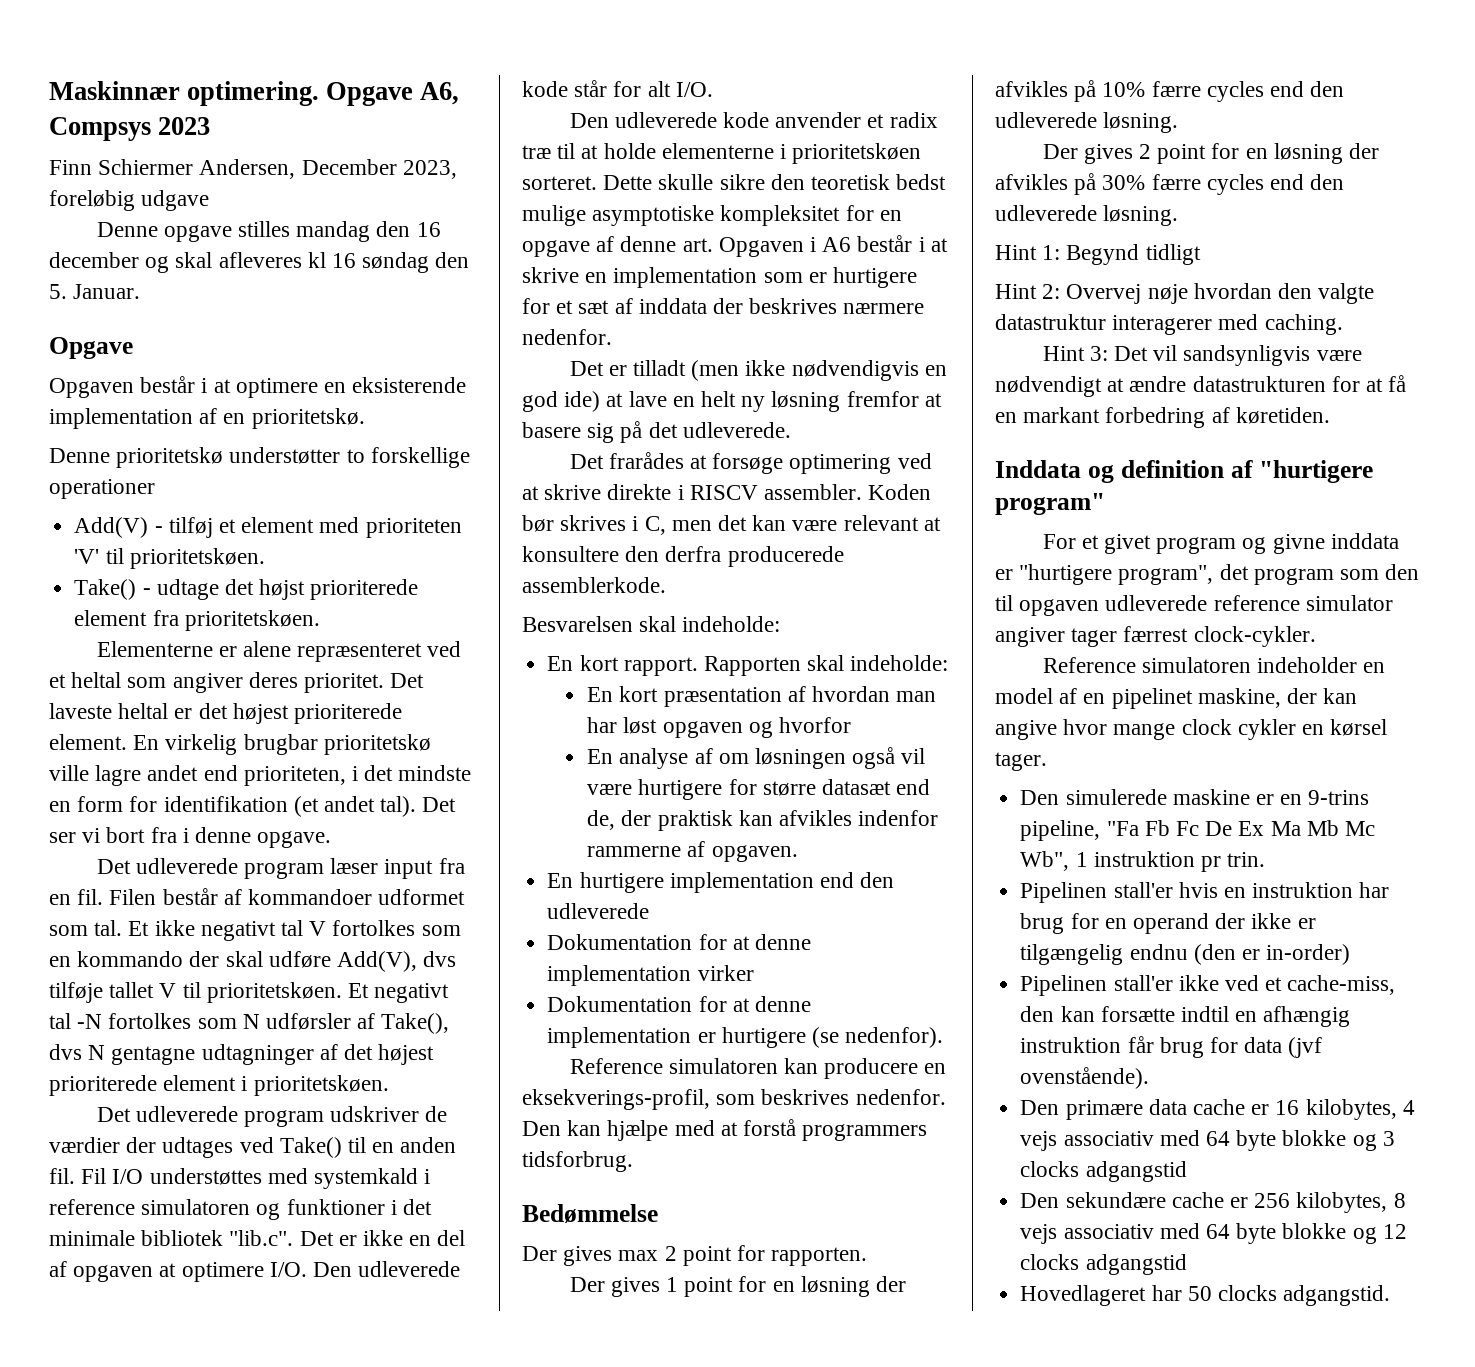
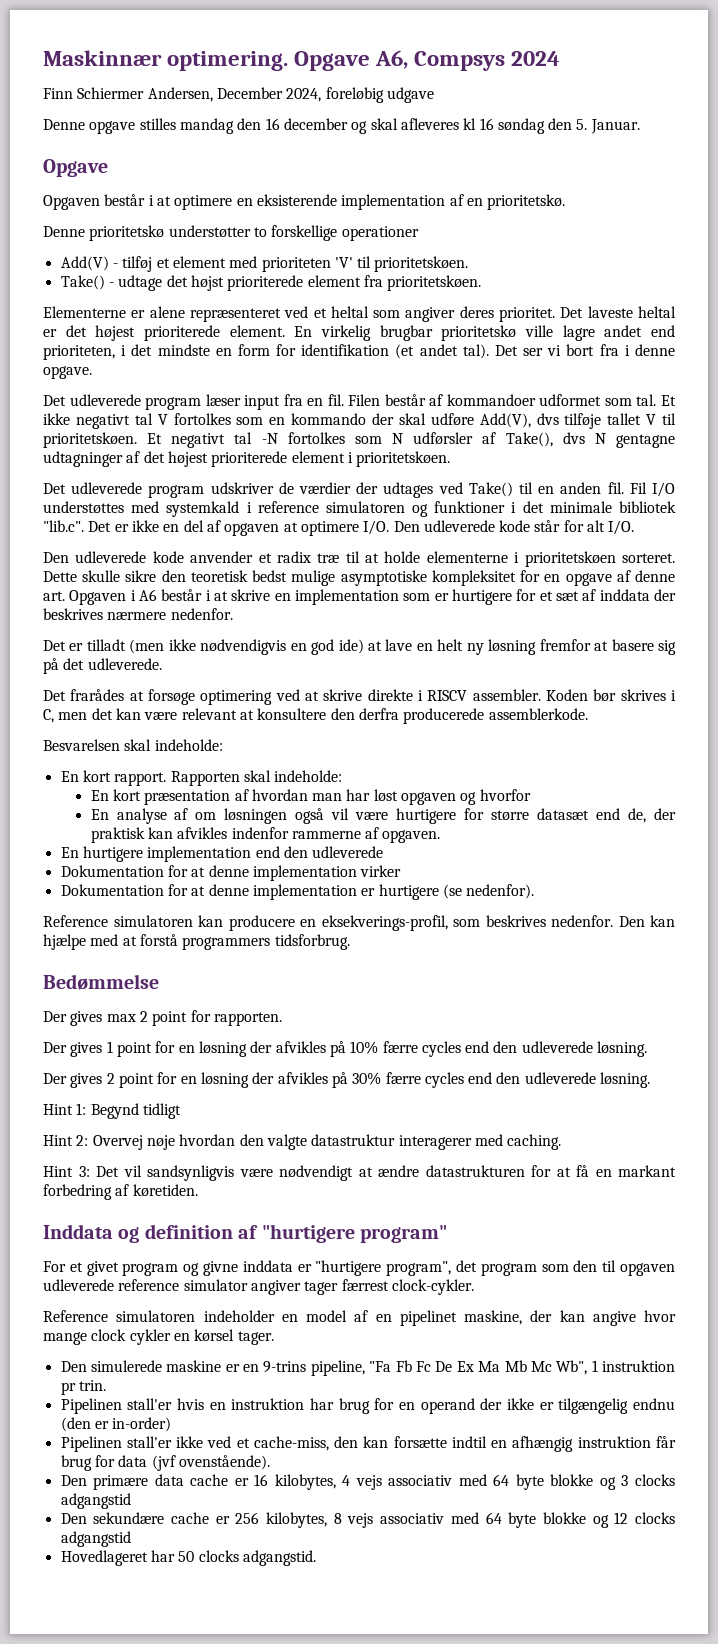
[158,117,211,135] 2023 -> [511,51,561,66] 2024
[402,160,457,179] 2023, -> [286,88,322,102] 2024,

